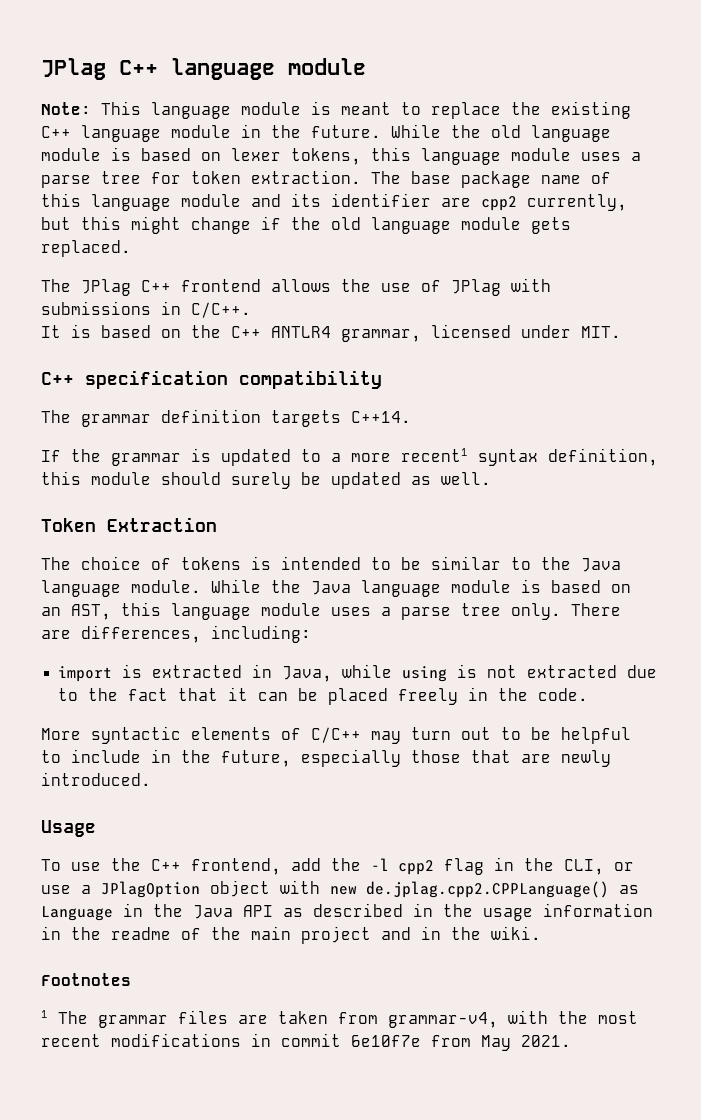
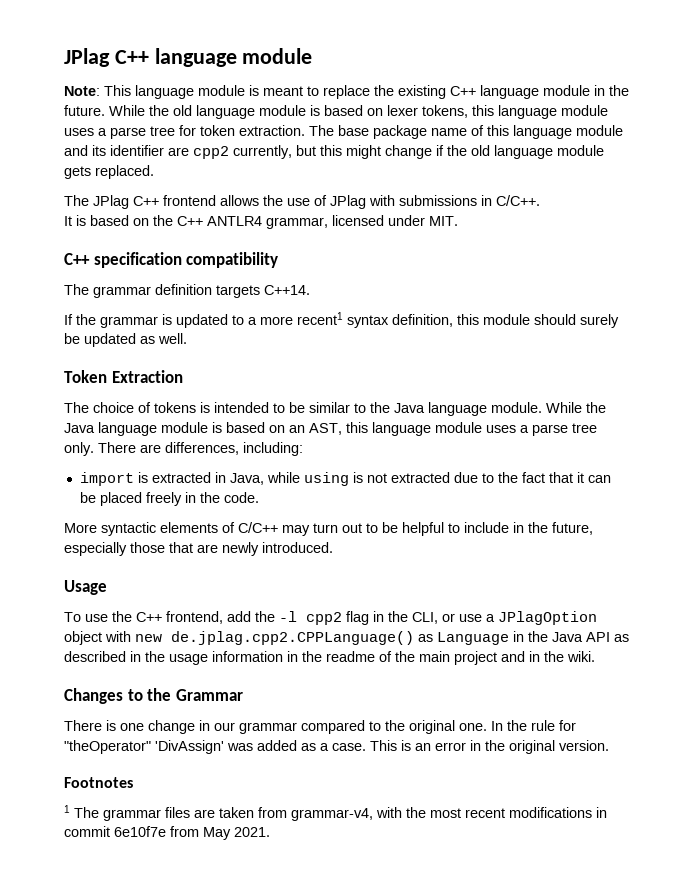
(541, 933) none -> [64,688,243,704] [64,720,576,734] [64,740,609,754] // Changes to the Grammar // There is one change in our grammar compared to the original one. In the rule for "theOperator" 'DivAssign' was added as a case. This is an error in the original version.

